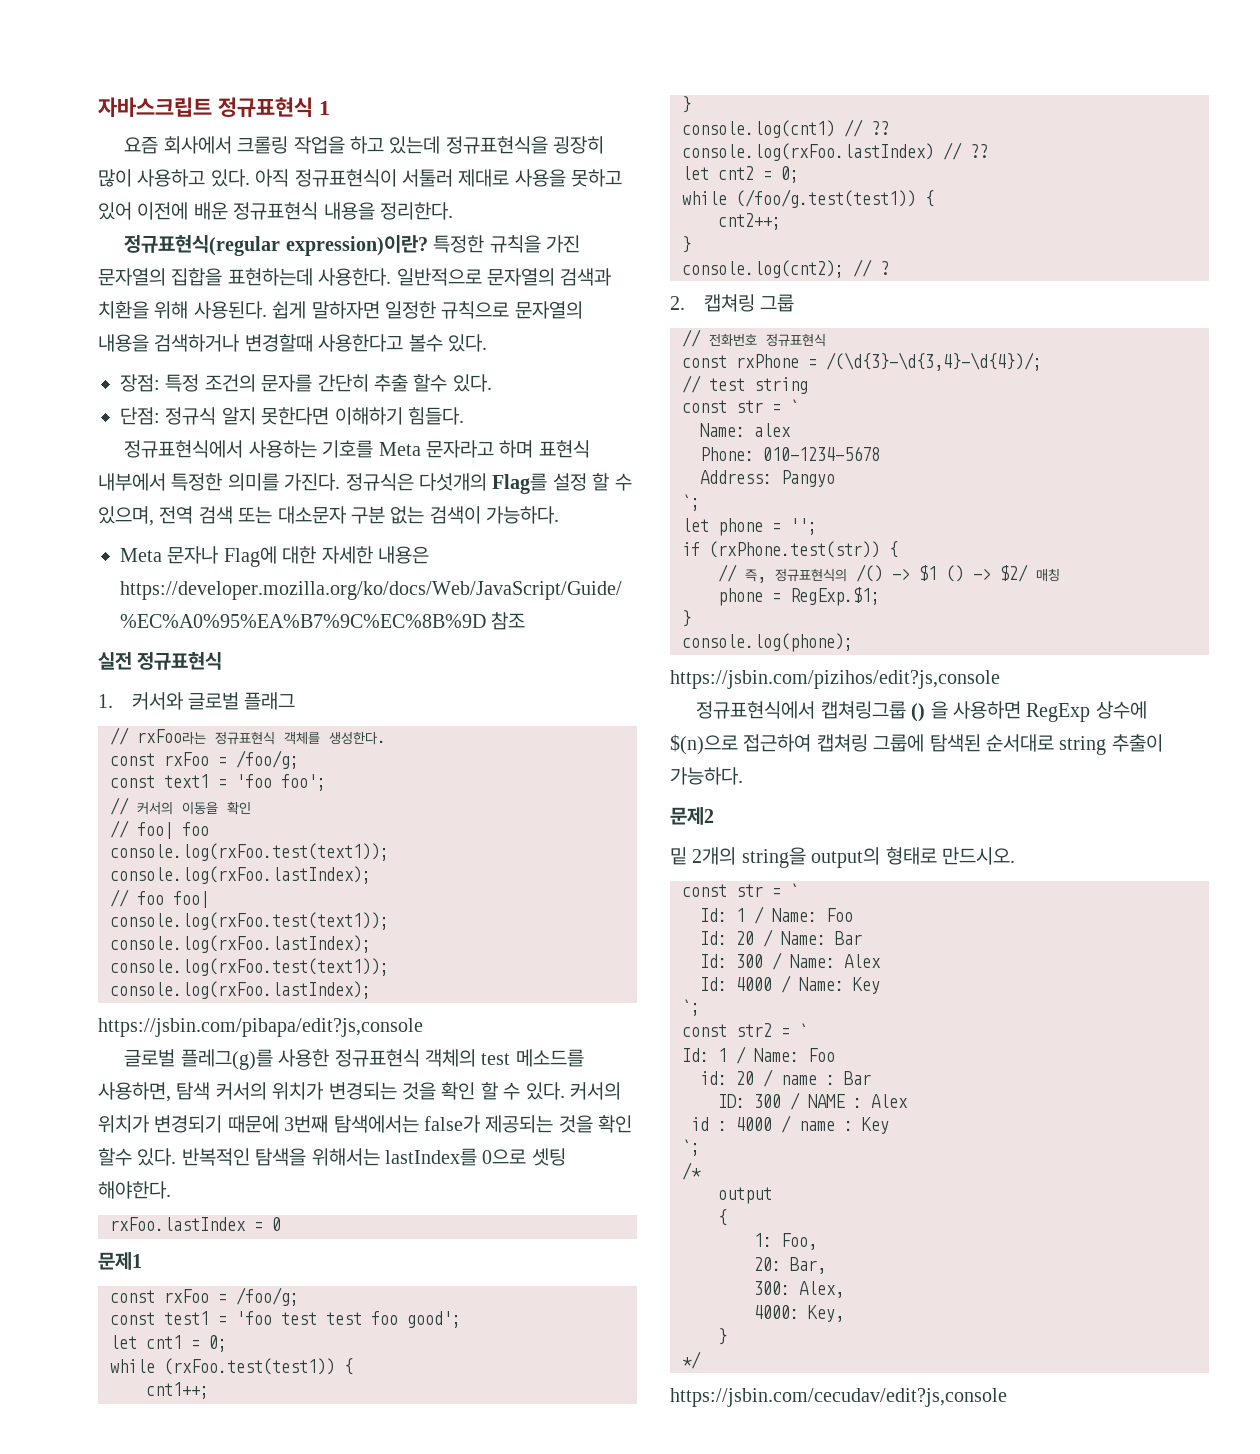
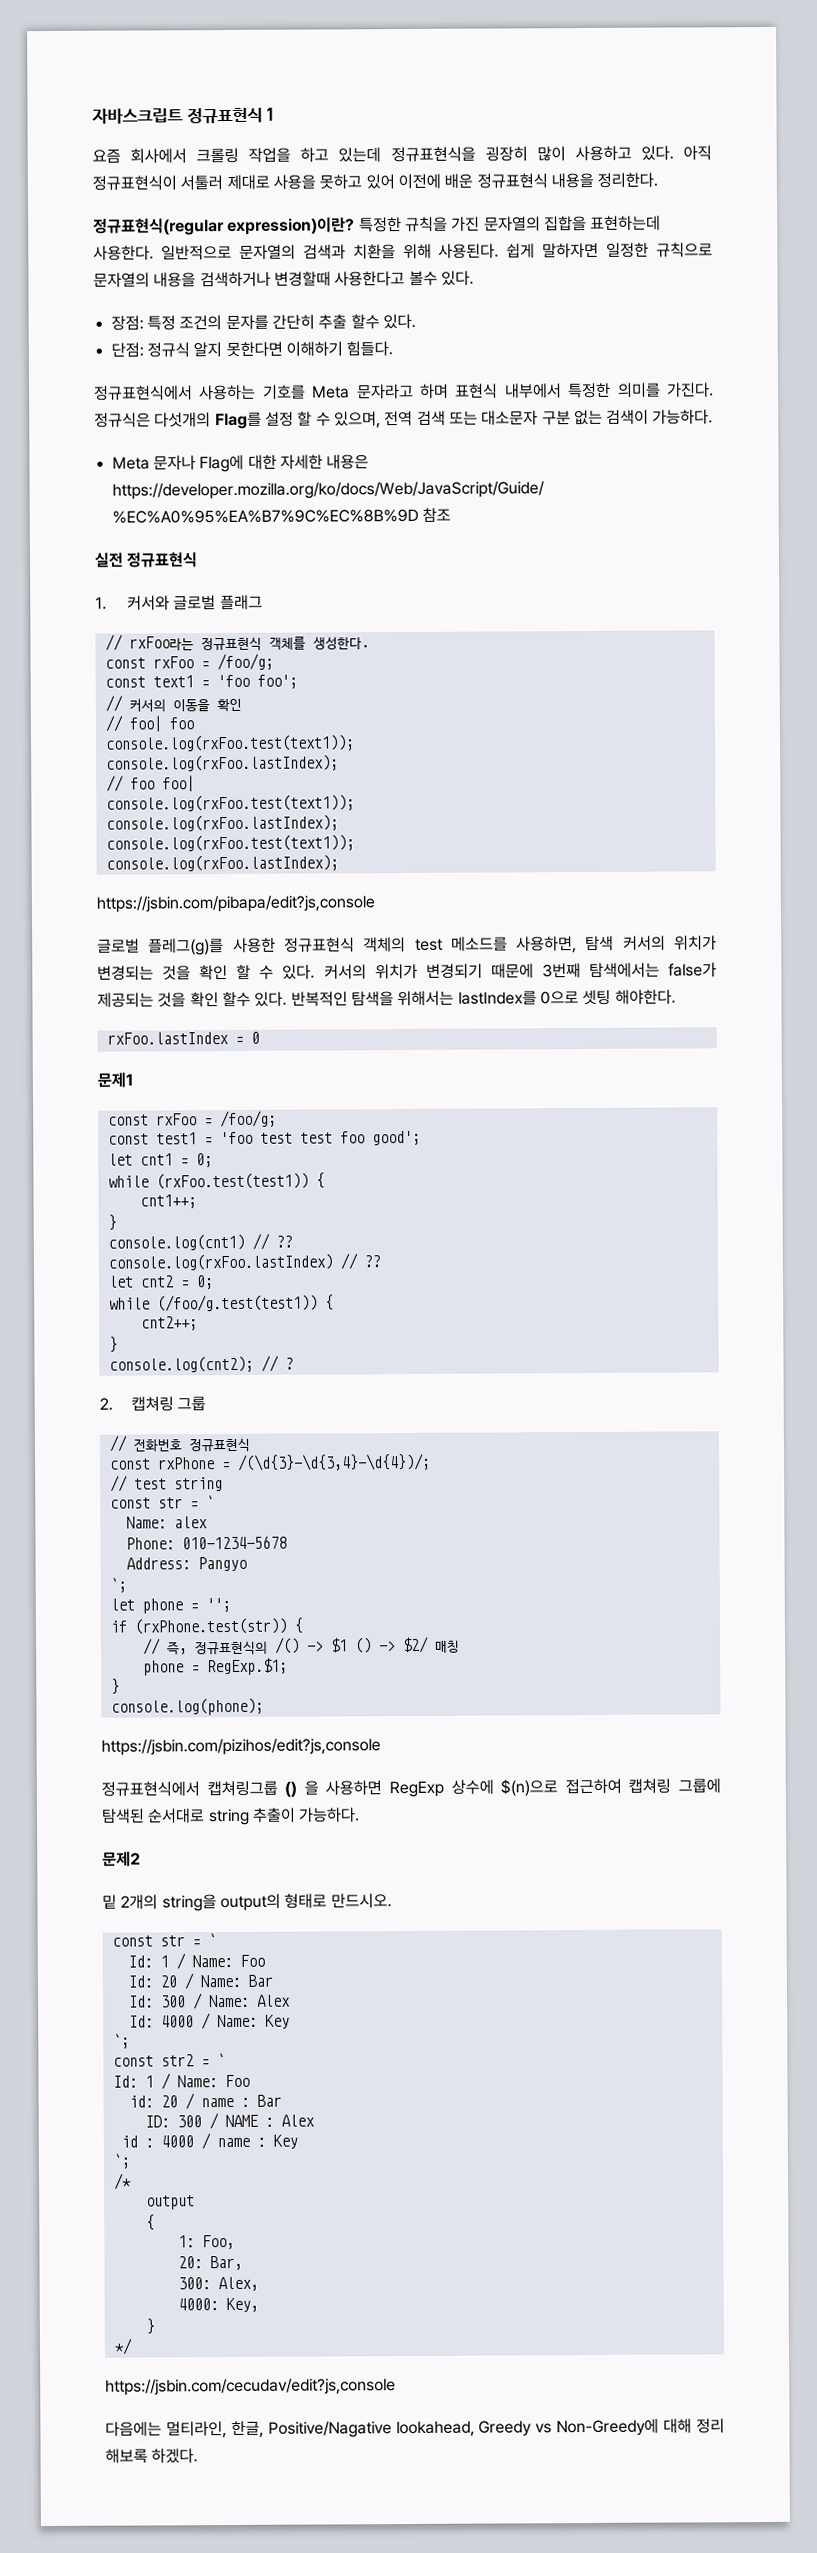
(1007, 1397) none -> [105,2418,726,2439] [105,2448,199,2464] // 다음에는 멀티라인, 한글, Positive/Nagative lookahead, Greedy vs Non-Greedy에 대해 정리 해보록 하겠다.

